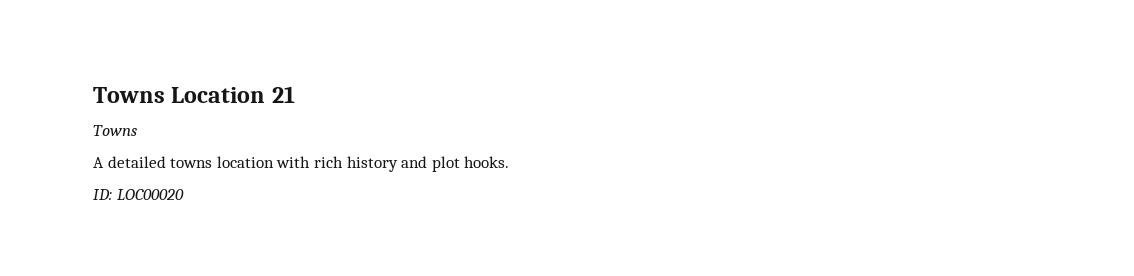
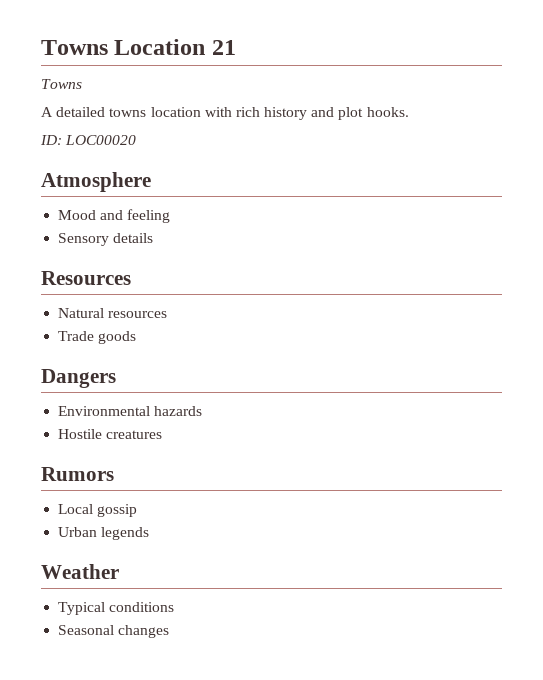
(184, 194) none -> [41,172,151,192] [58,209,171,223] [58,233,154,246] [41,271,131,285] [58,308,168,318] [58,331,137,344] [41,369,116,388] [58,406,203,416] [58,429,163,439] [41,467,114,481] [58,504,138,517] [58,527,150,540] [41,564,119,579] [58,602,175,615] [58,625,170,638] // Atmosphere // Mood and feeling // Sensory details // Resources // Natural resources // Trade goods // Dangers // Environmental hazards // Hostile creatures // Rumors // Local gossip // Urban legends // Weather // Typical conditions // Seasonal changes

